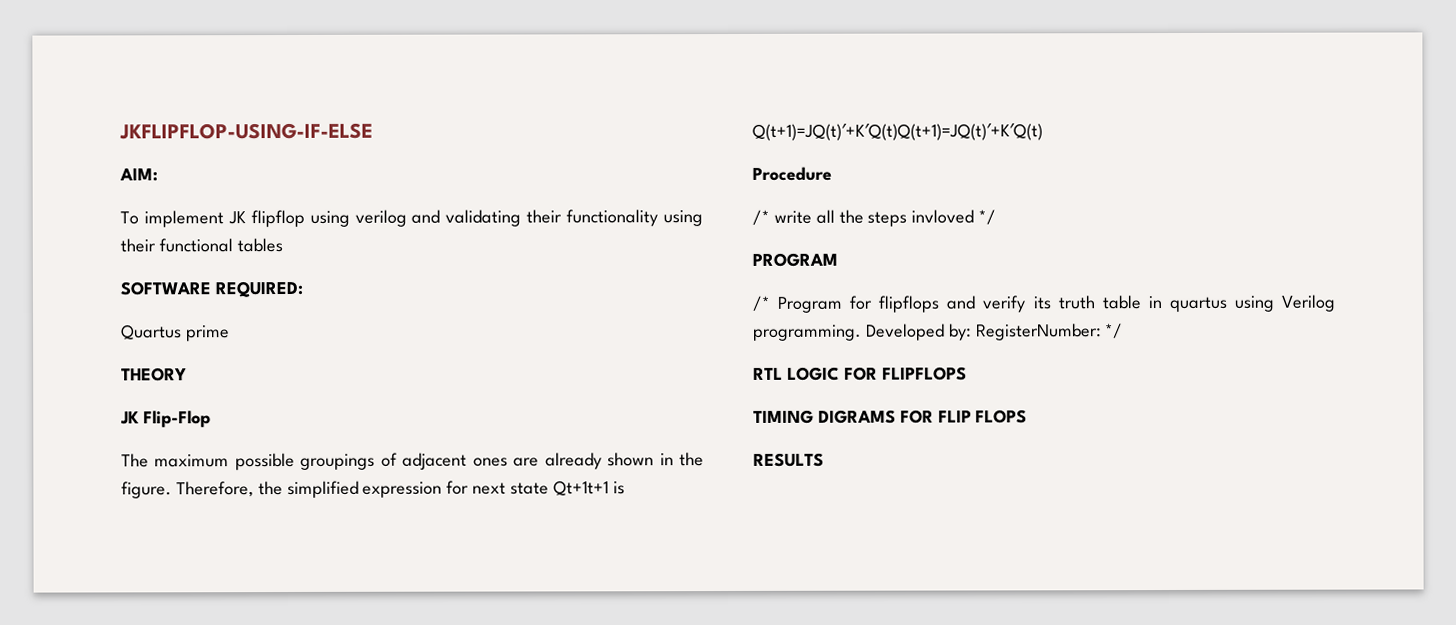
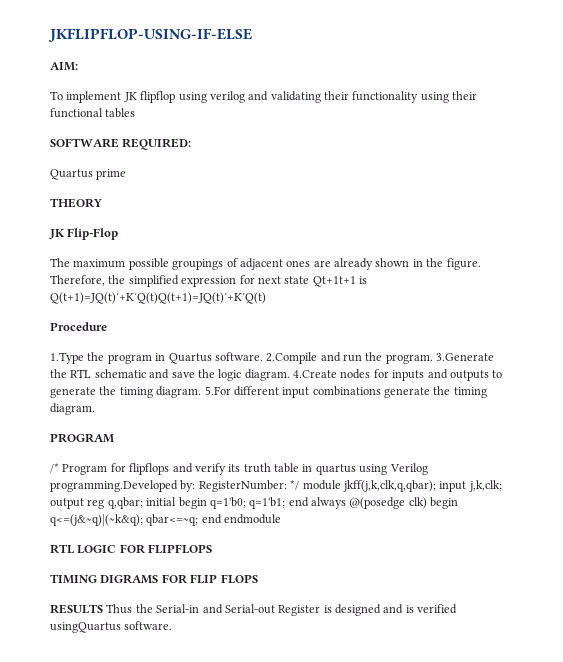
[752,209,997,227] /* write all the steps invloved */ -> [50,352,495,364] [50,369,503,381] [50,386,487,398] [50,403,95,415] 1.Type the program in Quartus software. 2.Compile and run the program. 3.Generate the RTL schematic and save the logic diagram. 4.Create nodes for inputs and outputs to generate the timing diagram. 5.For different input combinations generate the timing diagram.
[753,323,945,341] programming. Developed -> [50,480,178,492] programming.Developed
(1124, 331) none -> [302,480,502,492] [50,497,459,509] [50,514,282,526] module jkff(j,k,clk,q,qbar); input j,k,clk; output reg q,qbar; initial begin q=1'b0; q=1'b1; end always @(posedge clk) begin q<=(j&~q)|(~k&q); qbar<=~q; end endmodule
(824, 459) none -> [106,604,458,616] [50,621,173,633] Thus the Serial-in and Serial-out Register is designed and is verified usingQuartus software.

